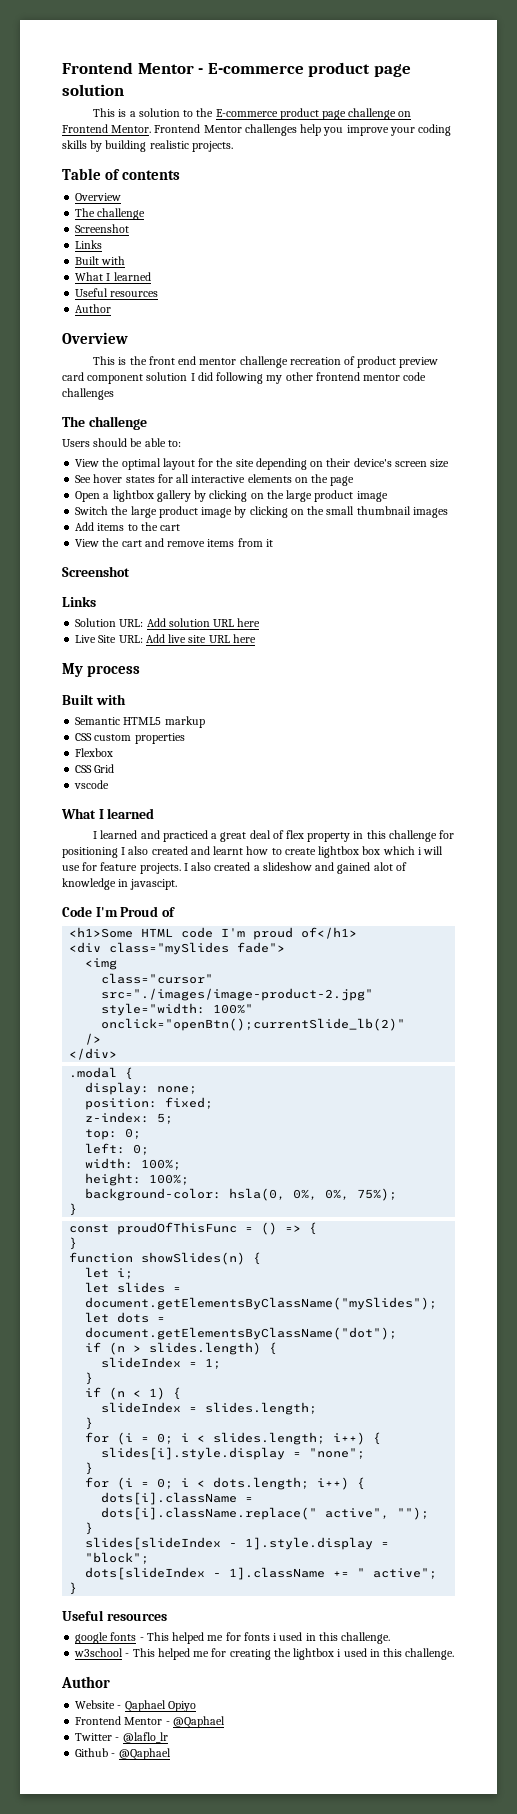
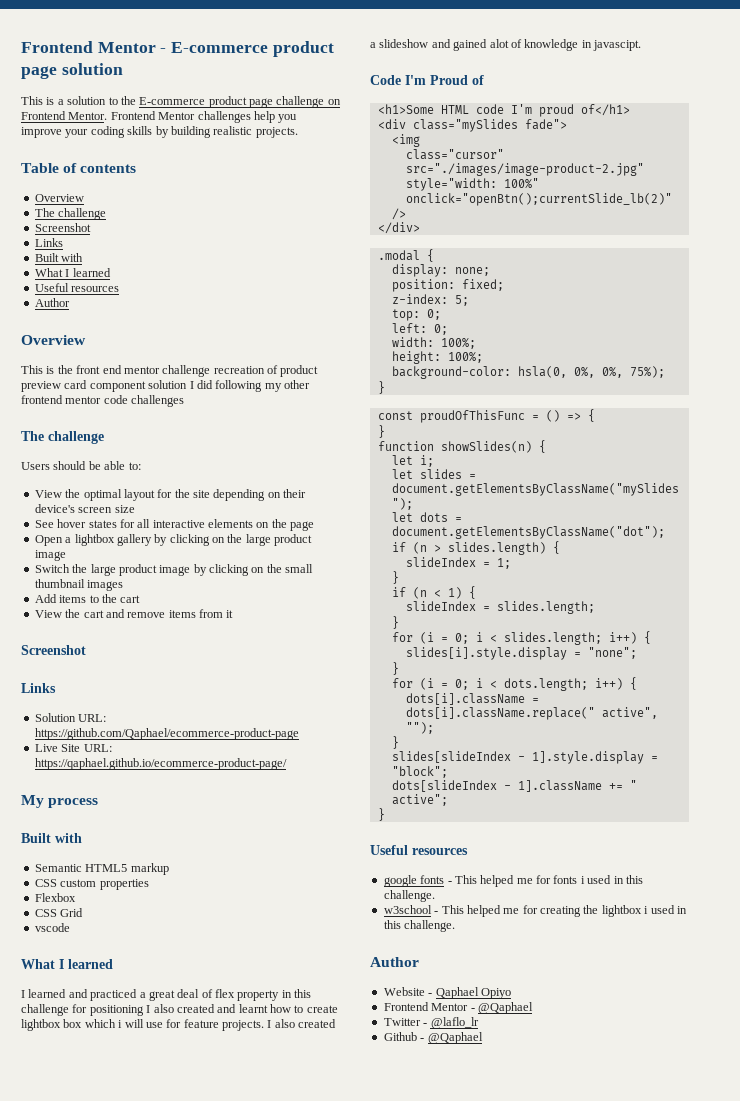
[146,618,261,627] Add solution URL here -> [34,728,299,740] https://github.com/Qaphael/ecommerce-product-page
[145,634,256,643] Add live site URL here -> [34,758,287,770] https://qaphael.github.io/ecommerce-product-page/

